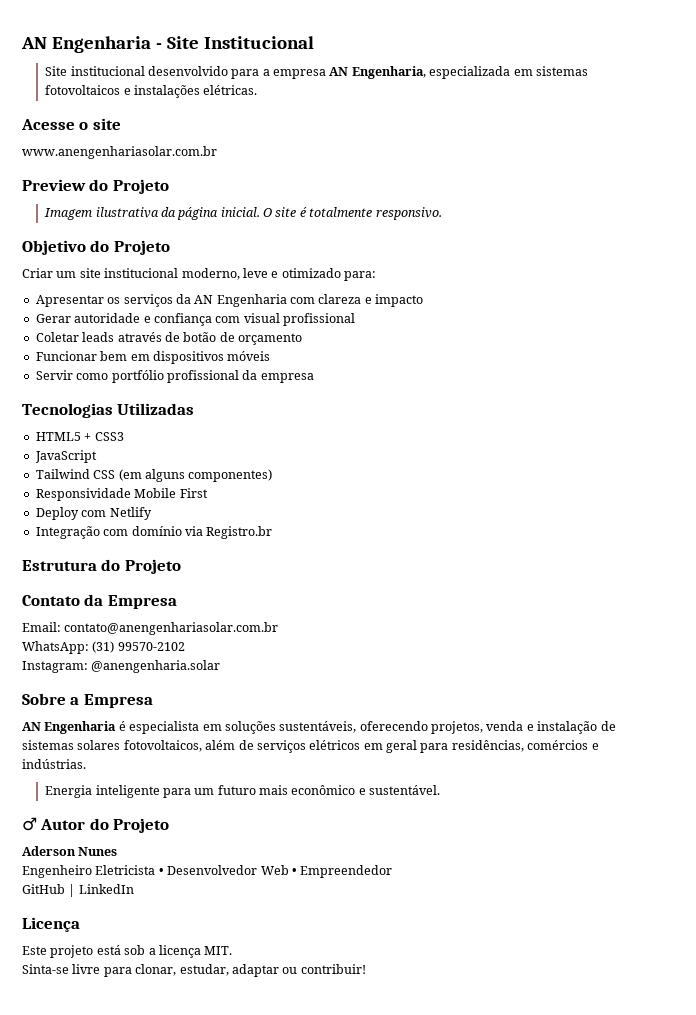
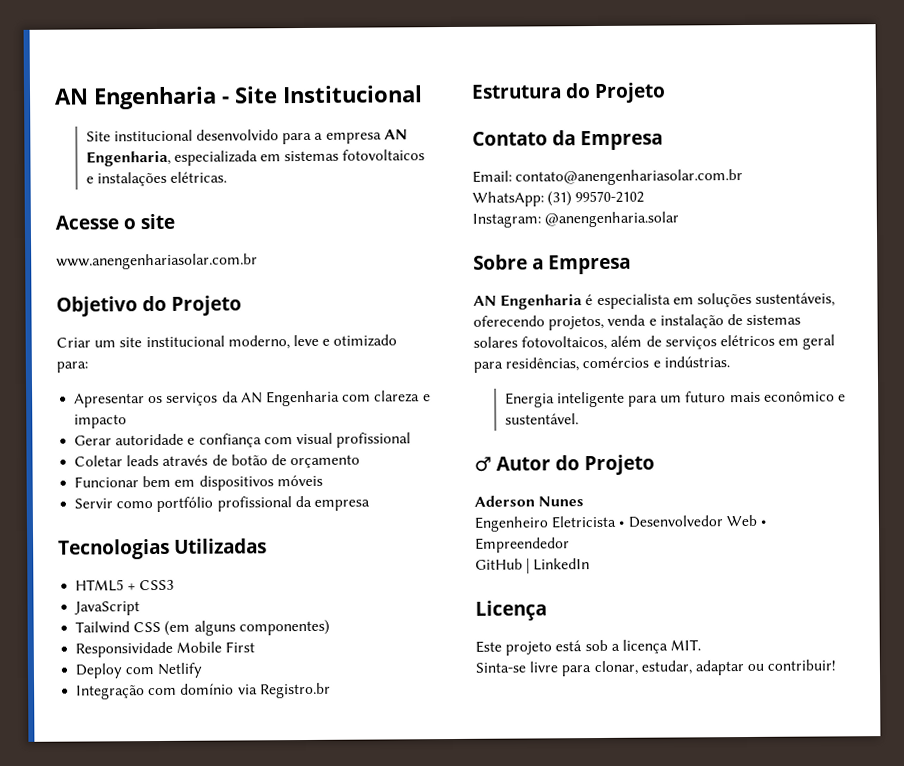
[22,179,169,194] [44,207,442,220] // Preview do Projeto // Imagem ilustrativa da página inicial. O site é totalmente responsivo. -> (258, 261) none

